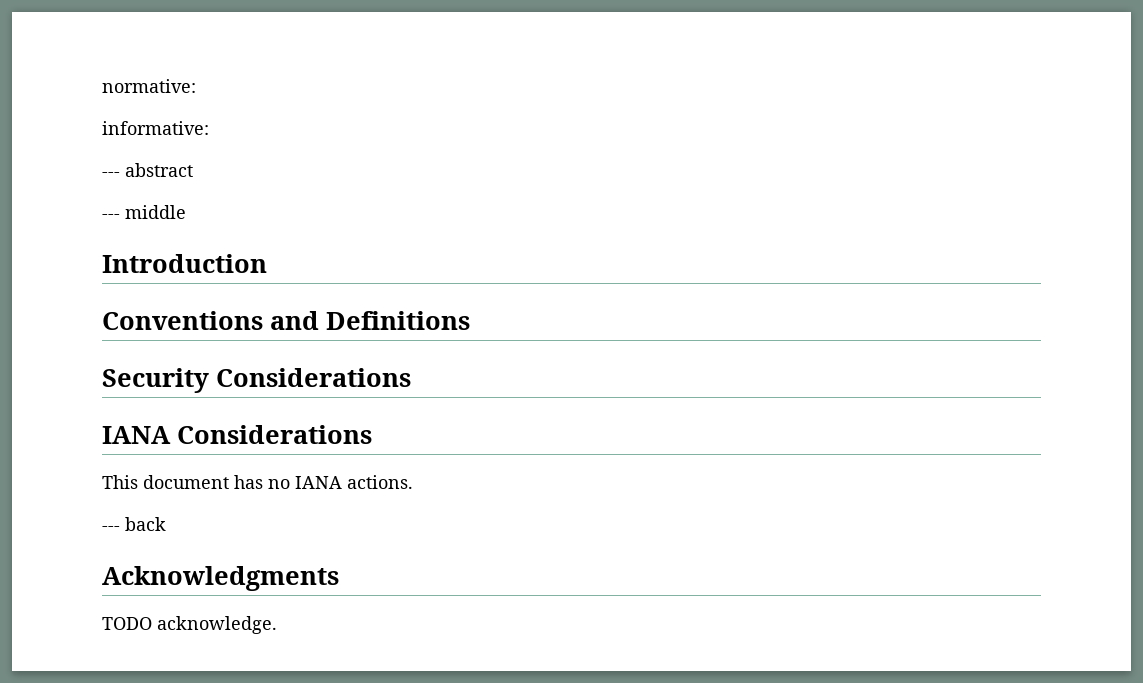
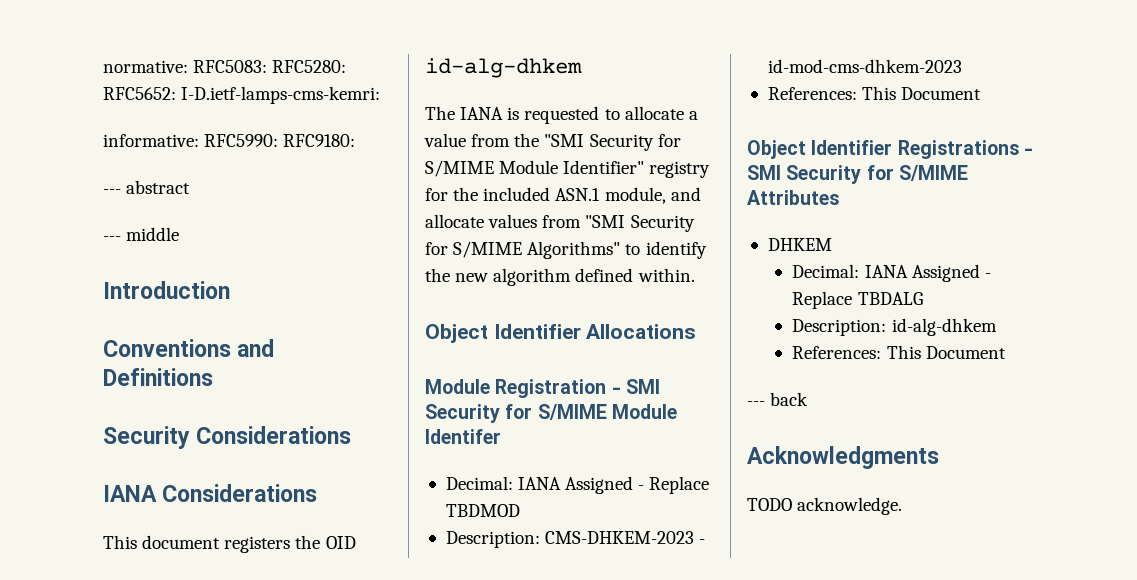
(196, 86) none -> [193,60,347,73] [103,86,381,104] RFC5083: RFC5280: RFC5652: I-D.ietf-lamps-cms-kemri:
(209, 128) none -> [204,134,356,147] RFC5990: RFC9180:
[234,475,413,489] has no IANA actions. -> [224,535,356,553] [425,58,582,78] [425,106,698,124] [424,133,681,151] [425,160,711,178] [425,187,701,204] [425,214,695,232] [425,241,707,259] [425,268,695,286] [425,324,697,343] [425,379,660,398] [425,404,677,423] [425,429,501,444] [445,476,710,494] [445,504,520,517] [445,531,706,548] [767,59,962,73] [767,86,982,100] [747,140,1033,159] [747,165,968,184] [747,190,839,205] [767,238,832,251] [792,264,991,282] [792,291,923,309] [792,318,997,336] [792,345,1006,359] registers the OID id-alg-dhkem // The IANA is requested to allocate a value from the "SMI Security for S/MIME Module Identifier" registry for the included ASN.1 module, and allocate values from "SMI Security for S/MIME Algorithms" to identify the new algorithm defined within. // Object Identifier Allocations // Module Registration - SMI Security for S/MIME Module Identifer // Decimal: IANA Assigned - Replace TBDMOD // Description: CMS-DHKEM-2023 - id-mod-cms-dhkem-2023 // References: This Document // Object Identifier Registrations - SMI Security for S/MIME Attributes // DHKEM // Decimal: IANA Assigned - Replace TBDALG // Description: id-alg-dhkem // References: This Document

